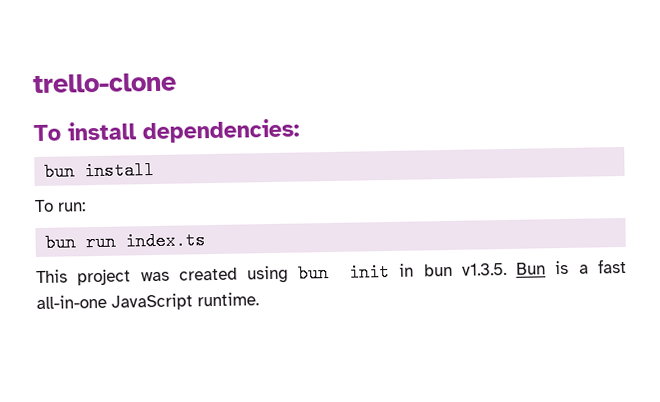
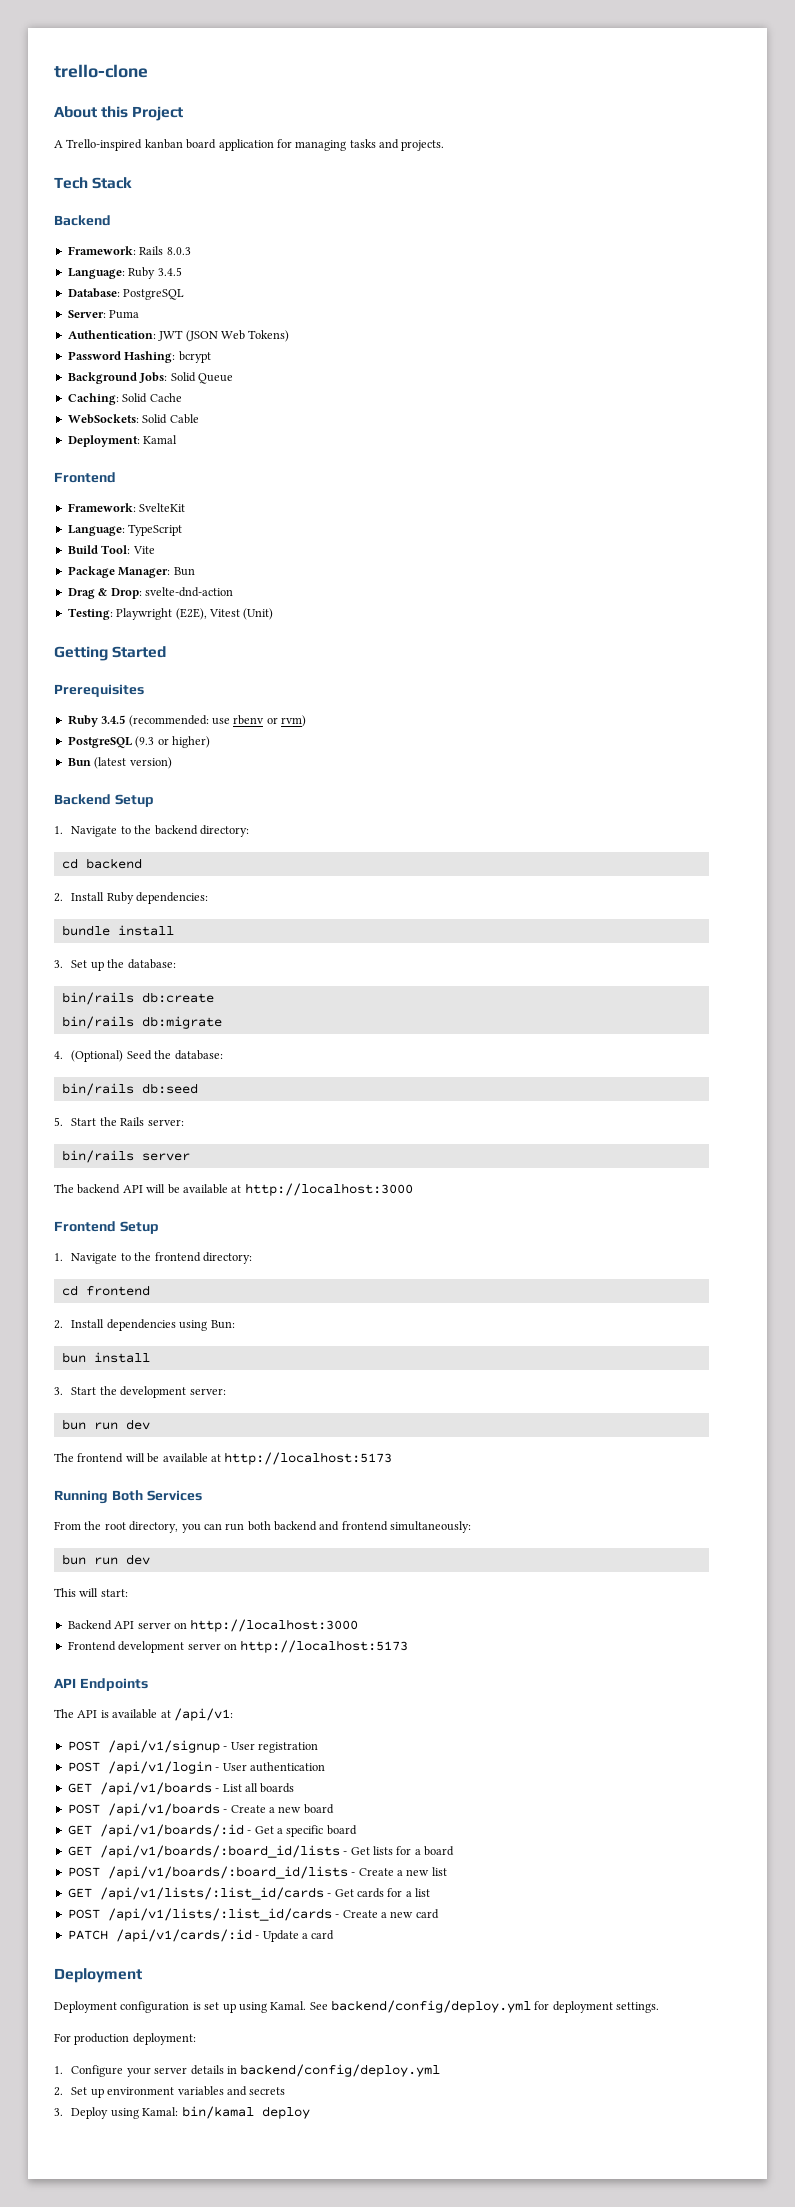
[33,118,300,144] [44,160,156,181] [34,199,86,213] [45,231,207,252] [36,258,627,286] [36,292,259,311] To install dependencies: // bun install // To run: // bun run index.ts // This project was created using bun init in bun v1.3.5. Bun is a fast all-in-one JavaScript runtime. -> [54,106,184,121] [54,139,445,151] [54,177,133,189] [54,215,111,226] [67,246,191,255] [67,267,182,279] [67,288,185,300] [67,310,140,319] [67,330,290,342] [67,351,211,363] [67,372,233,384] [67,393,182,405] [67,414,199,424] [67,435,178,447] [54,472,116,483] [67,503,186,512] [67,524,183,536] [67,545,155,554] [67,566,195,578] [67,587,233,599] [67,608,274,620] [54,646,167,661] [54,684,144,697] [67,715,306,727] [67,736,210,748] [67,757,172,769] [54,794,154,807] [54,825,249,837] [61,858,142,869] [54,892,209,904] [61,925,174,936] [54,959,176,971] [61,992,214,1005] [61,1016,222,1029] [54,1050,223,1062] [61,1083,198,1096] [54,1117,184,1126] [61,1150,190,1163] [54,1183,413,1196] [54,1221,159,1234] [54,1252,252,1264] [61,1285,150,1296] [54,1319,235,1331] [61,1352,150,1363] [54,1386,226,1398] [61,1419,150,1430] [54,1452,393,1465] [54,1490,202,1504] [54,1521,472,1533] [61,1554,150,1565] [54,1588,128,1597] [67,1619,359,1632] [67,1640,409,1653] [54,1678,148,1691] [54,1708,233,1721] [67,1740,318,1753] [67,1761,325,1774] [67,1782,295,1795] [67,1803,334,1816] [67,1824,357,1837] [67,1845,454,1858] [67,1866,447,1879] [67,1887,430,1900] [67,1908,439,1921] [67,1929,335,1942] [54,1968,142,1983] [54,2000,660,2013] [54,2033,196,2045] [54,2064,441,2077] [54,2086,286,2098] [54,2106,310,2119] About this Project // A Trello-inspired kanban board application for managing tasks and projects. // Tech Stack // Backend // Framework: Rails 8.0.3 // Language: Ruby 3.4.5 // Database: PostgreSQL // Server: Puma // Authentication: JWT (JSON Web Tokens) // Password Hashing: bcrypt // Background Jobs: Solid Queue // Caching: Solid Cache // WebSockets: Solid Cable // Deployment: Kamal // Frontend // Framework: SvelteKit // Language: TypeScript // Build Tool: Vite // Package Manager: Bun // Drag & Drop: svelte-dnd-action // Testing: Playwright (E2E), Vitest (Unit) // Getting Started // Prerequisites // Ruby 3.4.5 (recommended: use rbenv or rvm) // PostgreSQL (9.3 or higher) // Bun (latest version) // Backend Setup // 1. Navigate to the backend directory: // cd backend // 2. Install Ruby dependencies: // bundle install // 3. Set up the database: // bin/rails db:create // bin/rails db:migrate // 4. (Optional) Seed the database: // bin/rails db:seed // 5. Start the Rails server: // bin/rails server // The backend API will be available at http://localhost:3000 // Frontend Setup // 1. Navigate to the frontend directory: // cd frontend // 2. Install dependencies using Bun: // bun install // 3. Start the development server: // bun run dev // The frontend will be available at http://localhost:5173 // Running Both Services // From the root directory, you can run both backend and frontend simultaneously: // bun run dev // This will start: // Backend API server on http://localhost:3000 // Frontend development server on http://localhost:5173 // API Endpoints // The API is available at /api/v1: // POST /api/v1/signup - User registration // POST /api/v1/login - User authentication // GET /api/v1/boards - List all boards // POST /api/v1/boards - Create a new board // GET /api/v1/boards/:id - Get a specific board // GET /api/v1/boards/:board_id/lists - Get lists for a board // POST /api/v1/boards/:board_id/lists - Create a new list // GET /api/v1/lists/:list_id/cards - Get cards for a list // POST /api/v1/lists/:list_id/cards - Create a new card // PATCH /api/v1/cards/:id - Update a card // Deployment // Deployment configuration is set up using Kamal. See backend/config/deploy.yml for deployment settings. // For production deployment: // 1. Configure your server details in backend/config/deploy.yml // 2. Set up environment variables and secrets // 3. Deploy using Kamal: bin/kamal deploy

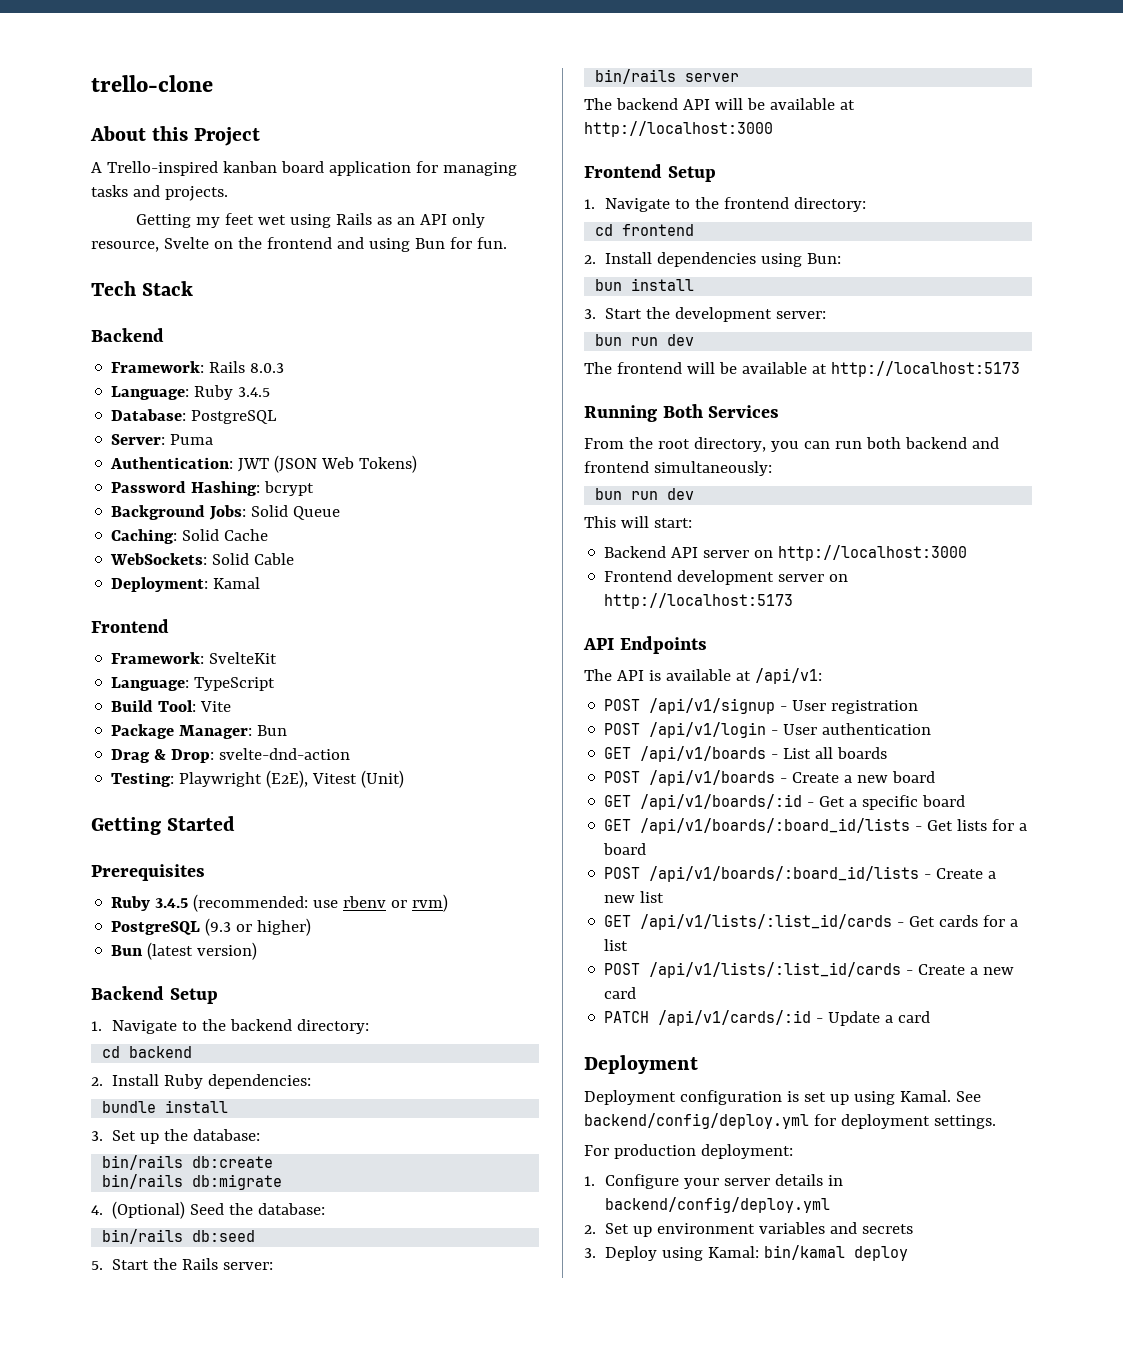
(445, 145) none -> [135,213,485,228] [91,237,507,252] // Getting my feet wet using Rails as an API only resource, Svelte on the frontend and using Bun for fun.

